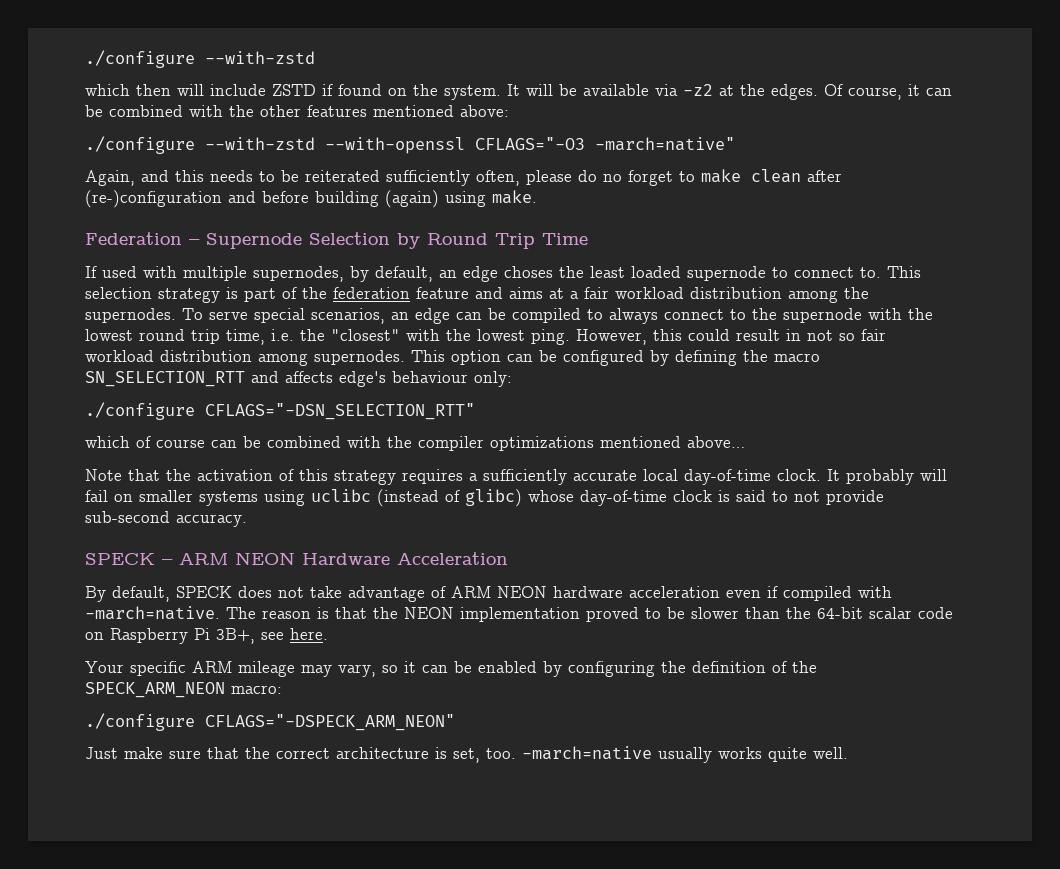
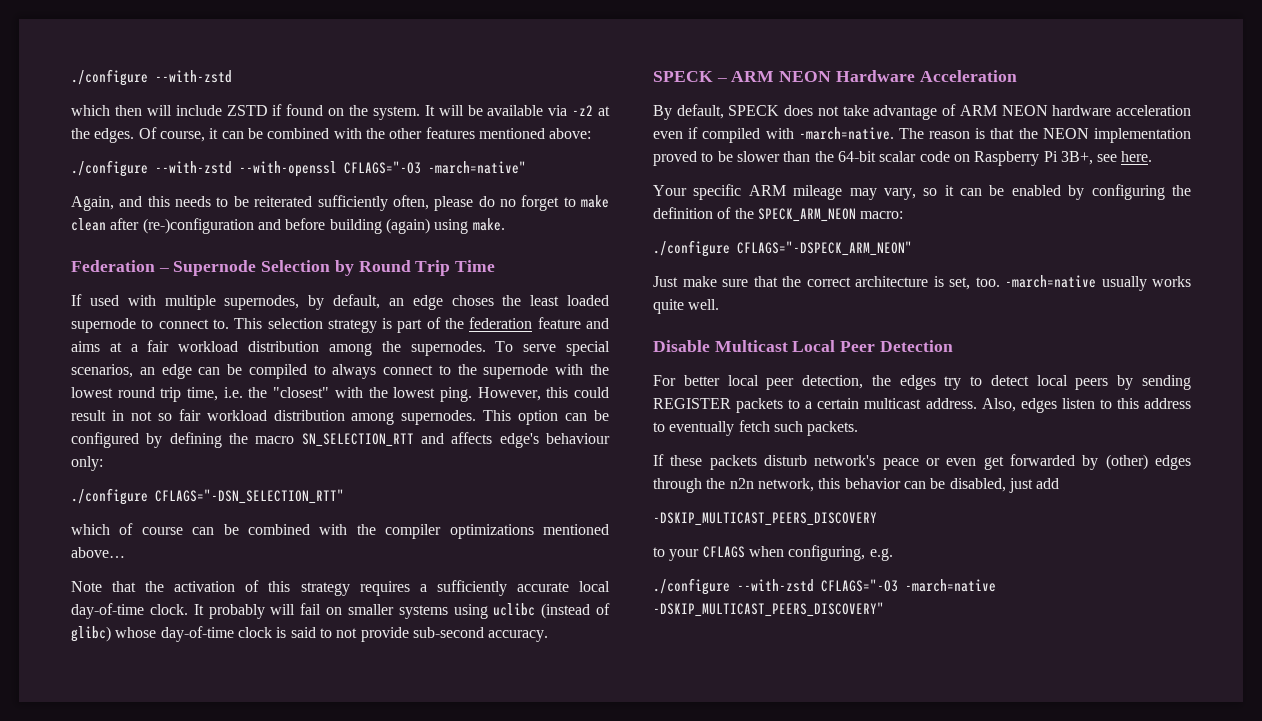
(848, 753) none -> [653,340,953,352] [653,375,1191,390] [653,398,1191,413] [653,420,859,436] [653,454,1191,470] [653,478,1060,493] [653,512,877,526] [653,545,893,561] [653,578,996,595] [653,602,884,617] // Disable Multicast Local Peer Detection // For better local peer detection, the edges try to detect local peers by sending REGISTER packets to a certain multicast address. Also, edges listen to this address to eventually fetch such packets. // If these packets disturb network's peace or even get forwarded by (other) edges through the n2n network, this behavior can be disabled, just add // -DSKIP_MULTICAST_PEERS_DISCOVERY // to your CFLAGS when configuring, e.g. // ./configure --with-zstd CFLAGS="-O3 -march=native -DSKIP_MULTICAST_PEERS_DISCOVERY"

